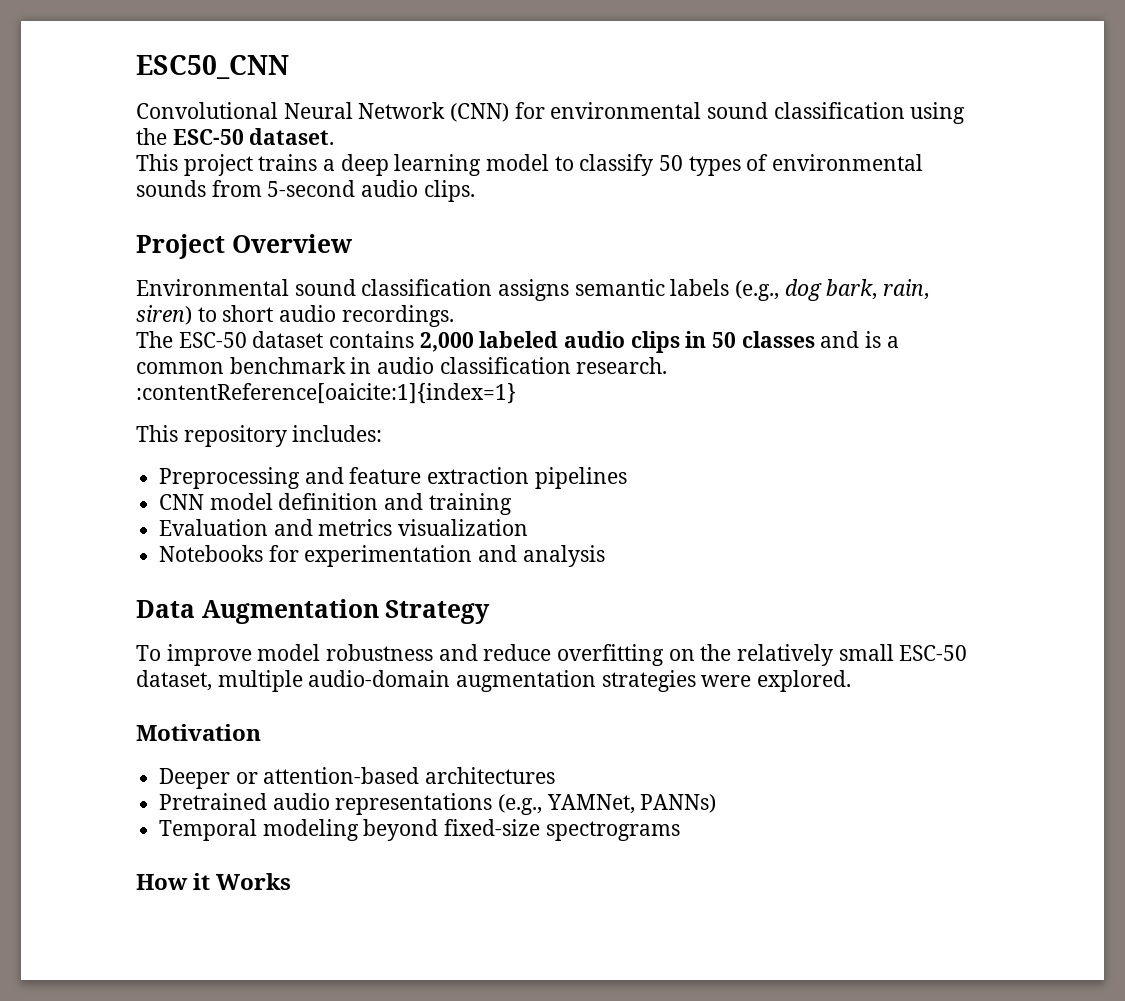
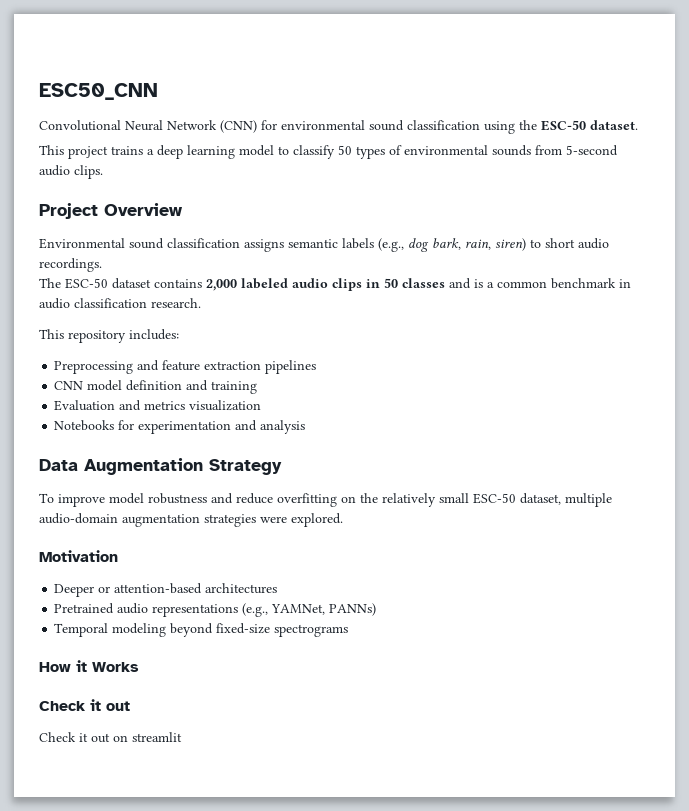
[136,383,516,404] :contentReference[oaicite:1]{index=1} -> (201, 303) none
(292, 881) none -> [39,699,130,711] [39,732,182,743] // Check it out // Check it out on streamlit

